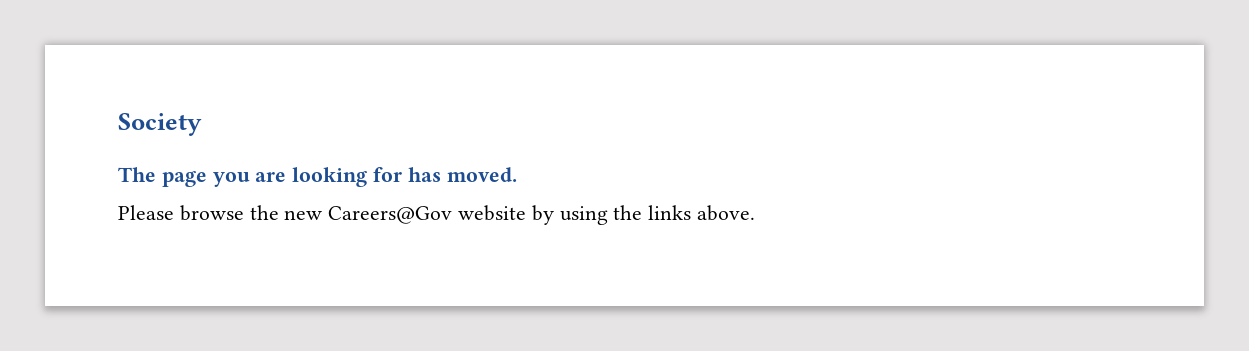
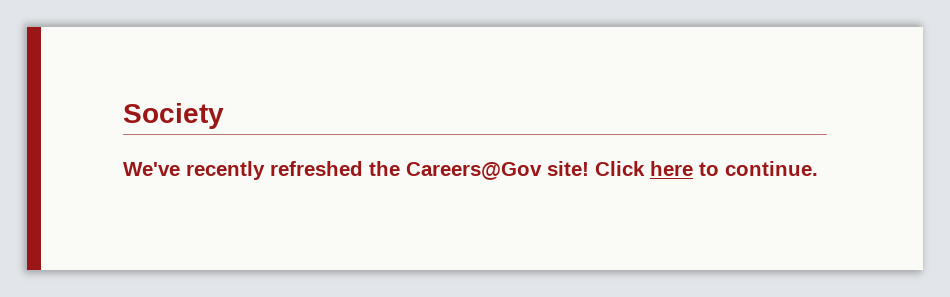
[118,167,517,187] [118,205,756,225] The page you are looking for has moved. // Please browse the new Careers@Gov website by using the links above. -> [123,161,818,180] We've recently refreshed the Careers@Gov site! Click here to continue.

